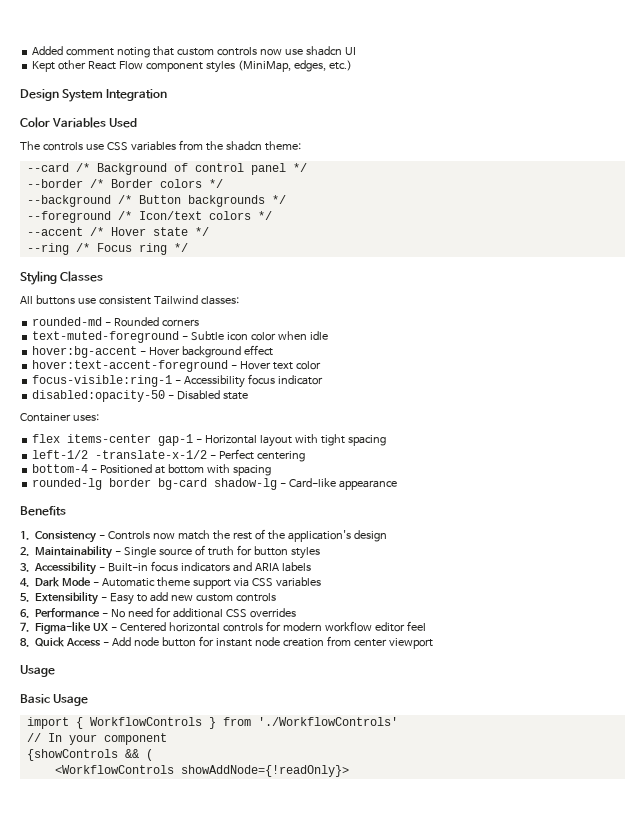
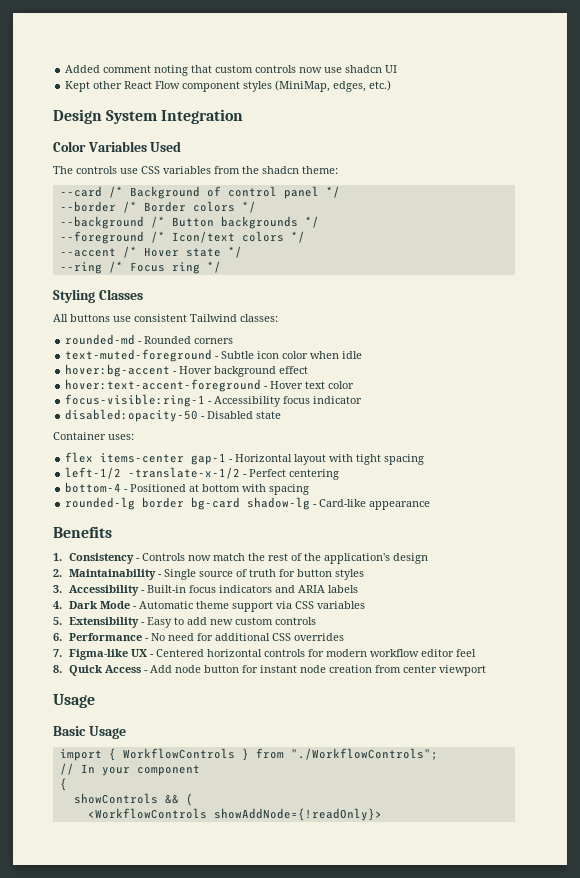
[257,717,398,726] './WorkflowControls' -> [290,748,438,760] "./WorkflowControls";
[26,749,118,761] {showControls -> [59,778,67,791] [73,793,158,804] { // showControls

